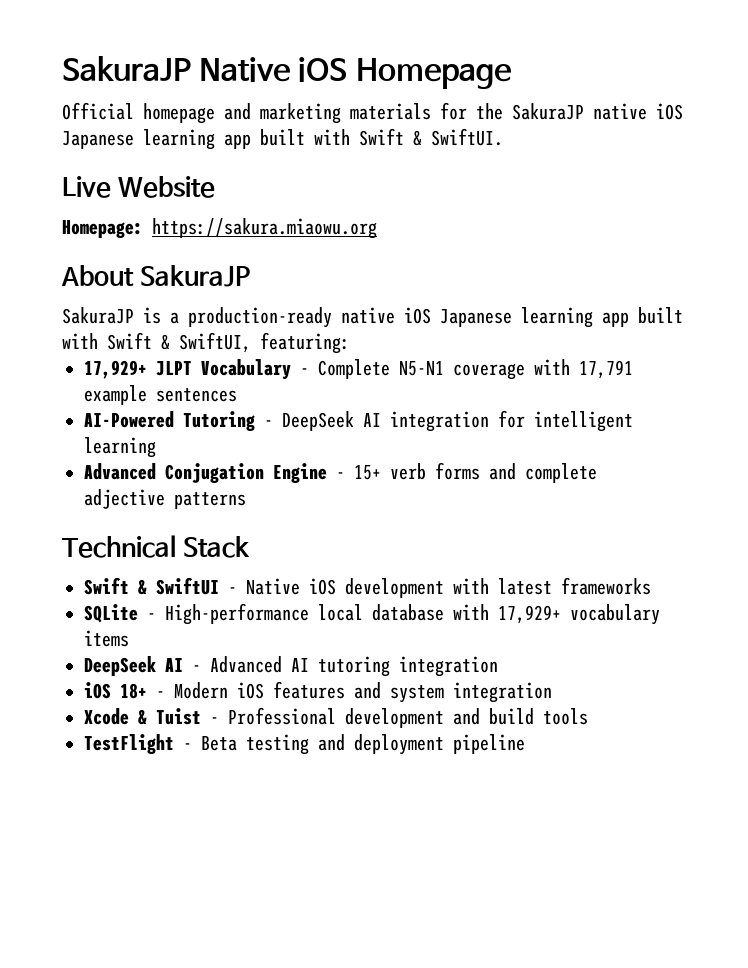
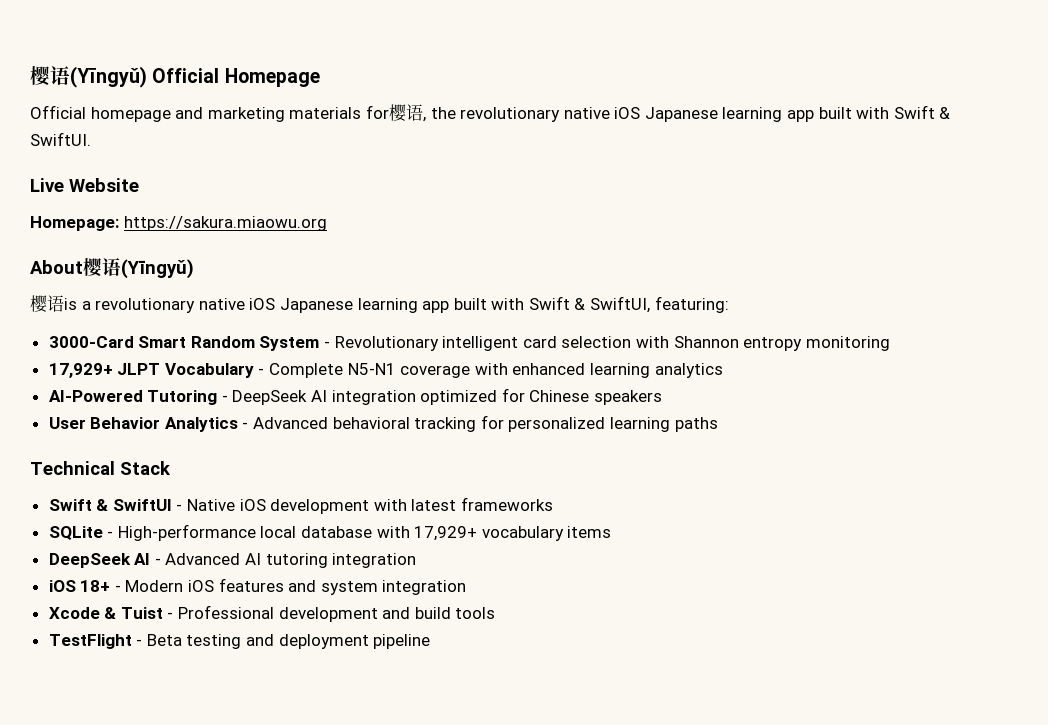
[62,56,348,82] SakuraJP Native iOS -> [30,66,220,88] 樱语(Yīngyǔ) Official
[476,103,584,120] the SakuraJP -> [388,104,561,122] 樱语, the revolutionary
[140,265,251,287] [62,307,134,324] SakuraJP // SakuraJP -> [83,258,194,279] [30,295,64,313] 樱语(Yīngyǔ) // 樱语
[188,307,332,328] production-ready -> [95,298,196,313] revolutionary
(350, 343) none -> [48,336,890,351] // 3000-Card Smart Random System - Revolutionary intelligent card selection with Shannon entropy monitoring
[579,360,633,379] [84,385,237,405] 17,791 example sentences -> [512,363,723,378] enhanced learning analytics
[498,410,633,432] [84,437,156,458] [84,462,597,483] [84,489,246,509] for intelligent learning // Advanced Conjugation Engine - 15+ verb forms and complete adjective patterns -> [420,388,663,405] [48,415,718,432] optimized for Chinese speakers // User Behavior Analytics - Advanced behavioral tracking for personalized learning paths

